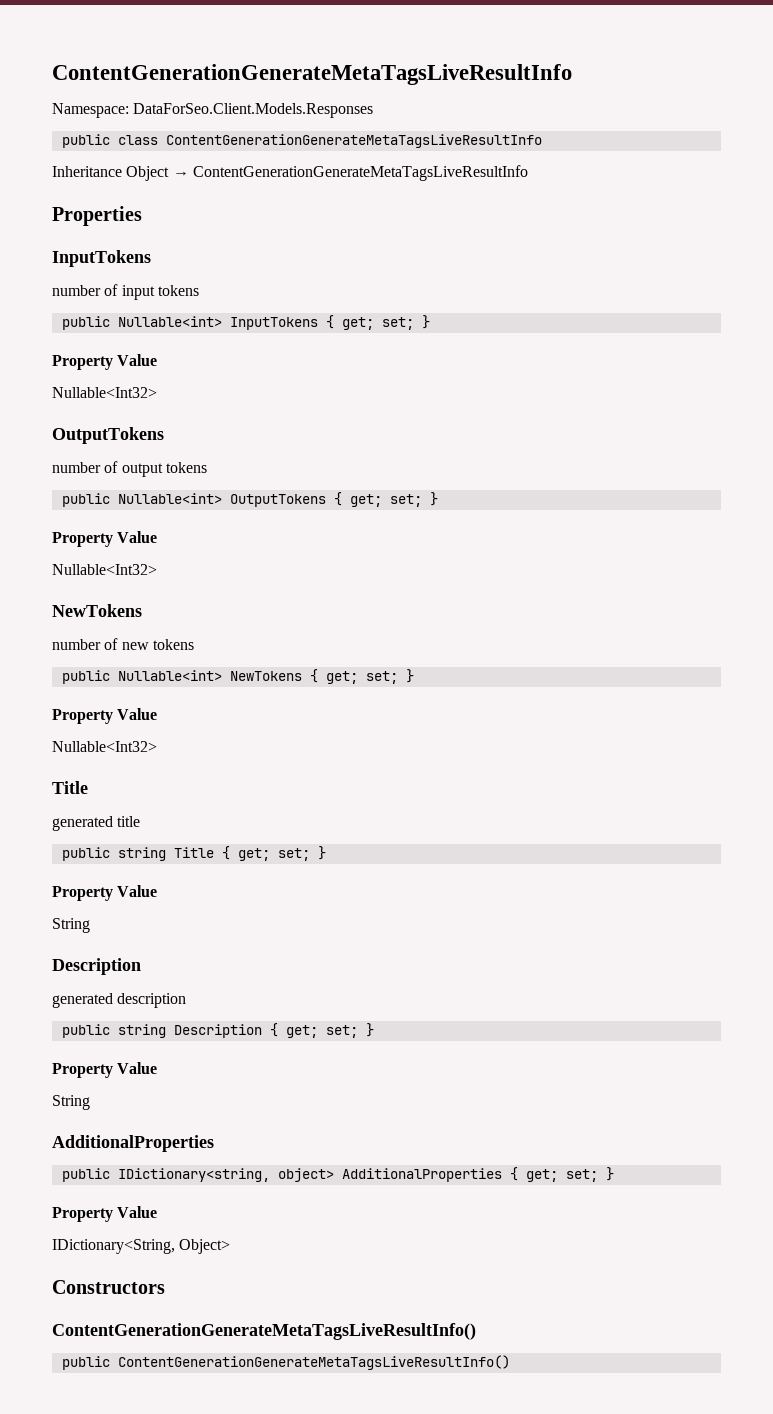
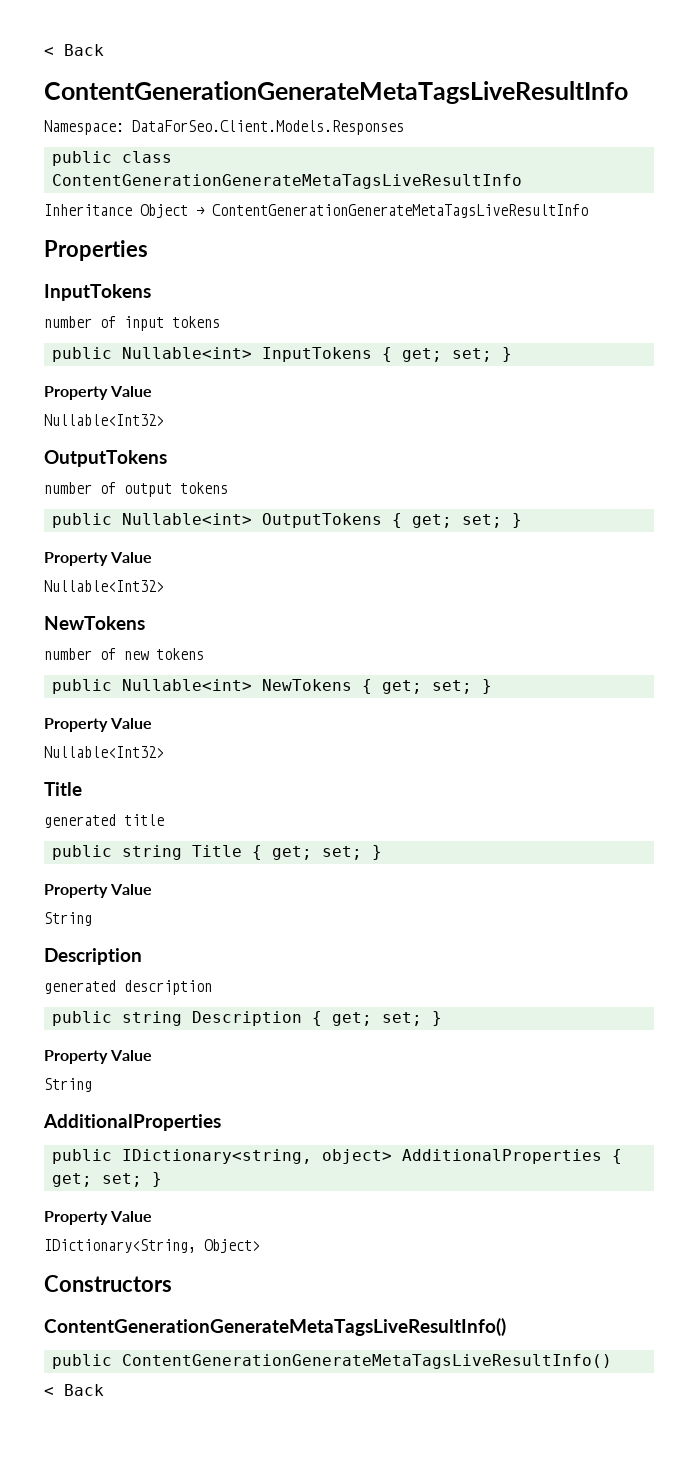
(52, 74) none -> [44,44,104,56] < Back //
(510, 1362) none -> [44,1384,104,1396] // < Back

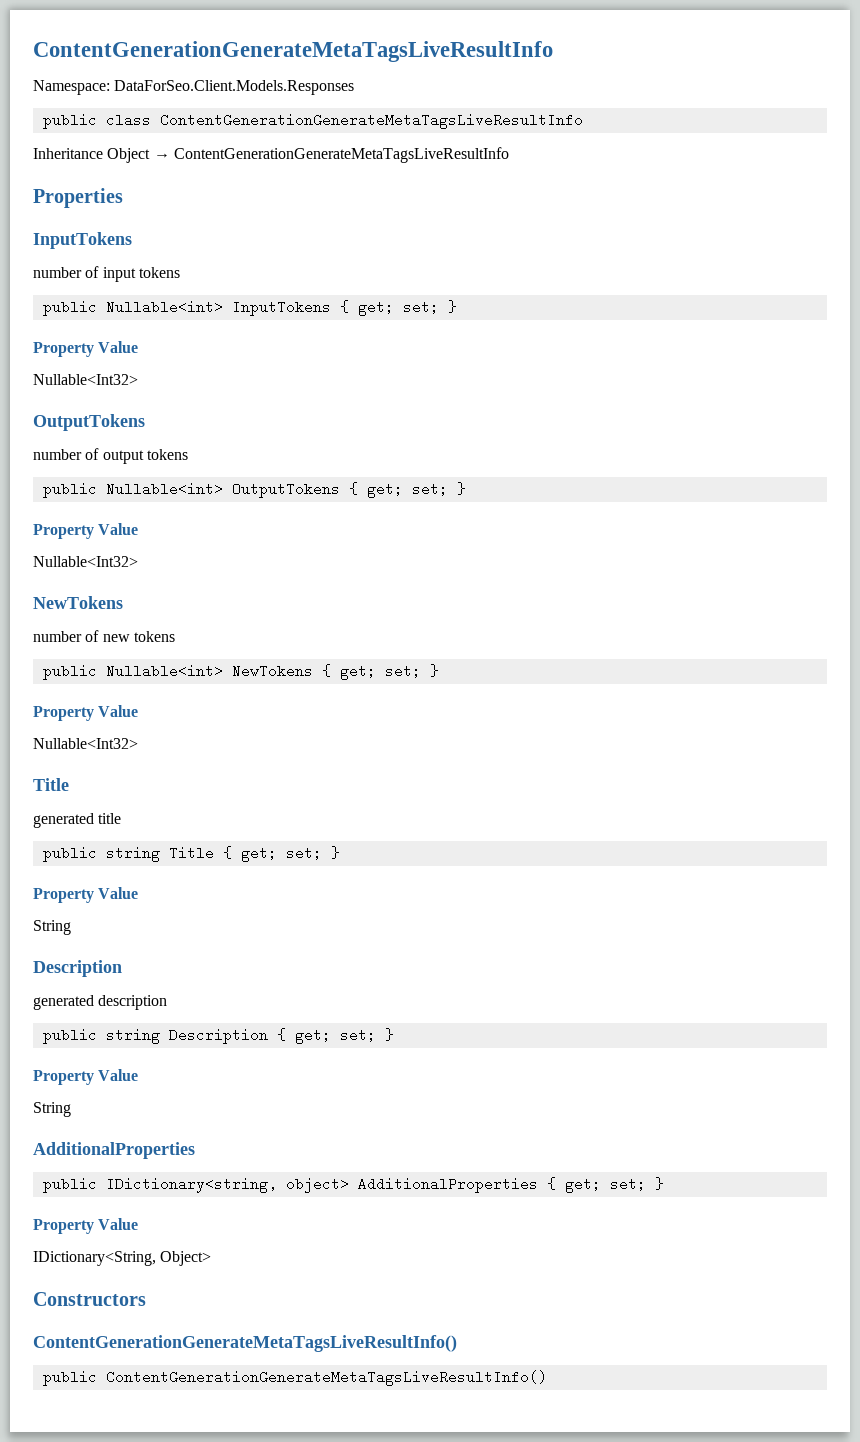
[44,44,104,56] < Back // -> (33, 51) none
[44,1384,104,1396] // < Back -> (547, 1378) none

